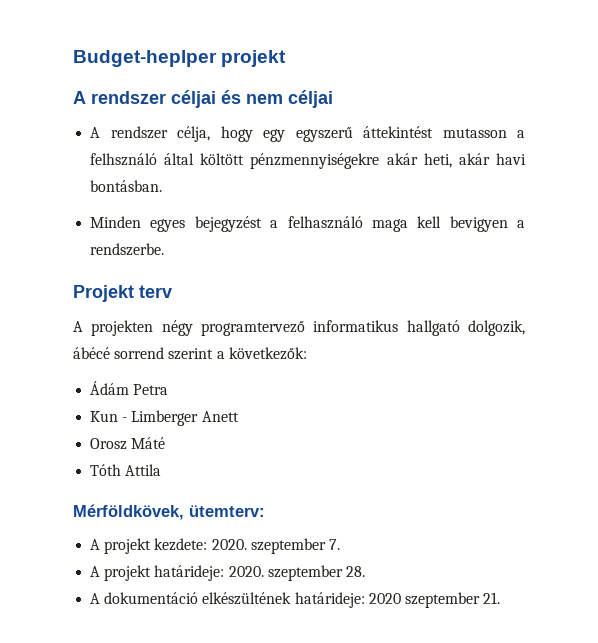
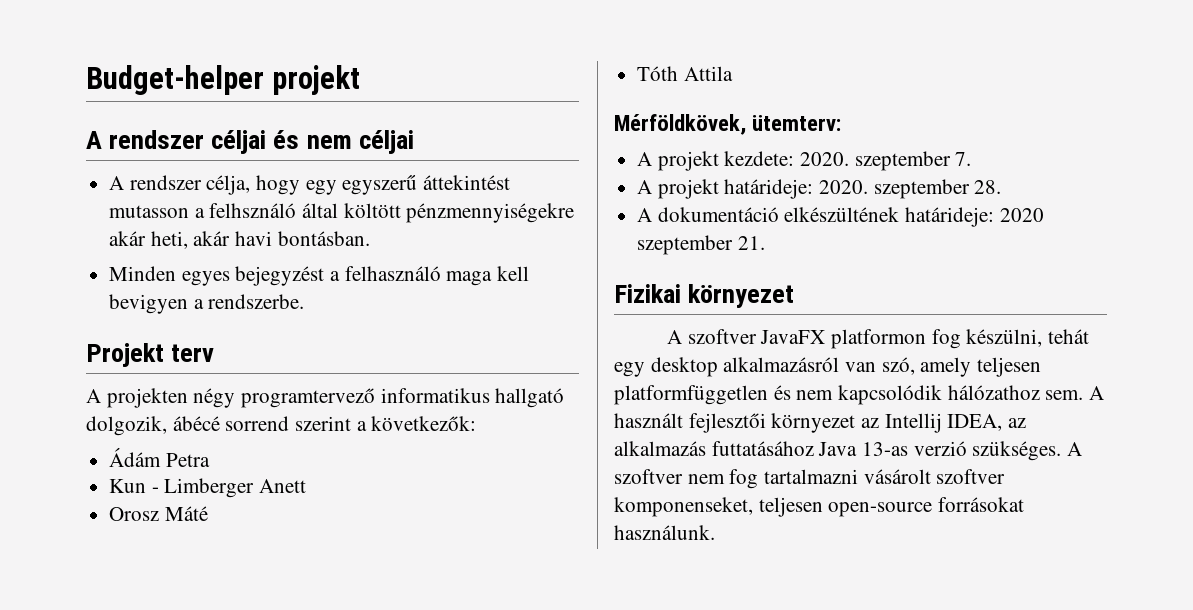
[73,50,217,67] Budget-heplper -> [86,65,264,95] Budget-helper
(501, 598) none -> [614,284,795,308] [667,329,1090,349] [614,357,1042,377] [614,385,1105,405] [614,413,1027,433] [614,441,1083,461] [614,469,1006,489] [614,497,1025,517] [614,525,715,540] // Fizikai környezet // A szoftver JavaFX platformon fog készülni, tehát egy desktop alkalmazásról van szó, amely teljesen platformfüggetlen és nem kapcsolódik hálózathoz sem. A használt fejlesztői környezet az Intellij IDEA, az alkalmazás futtatásához Java 13-as verzió szükséges. A szoftver nem fog tartalmazni vásárolt szoftver komponenseket, teljesen open-source forrásokat használunk.

